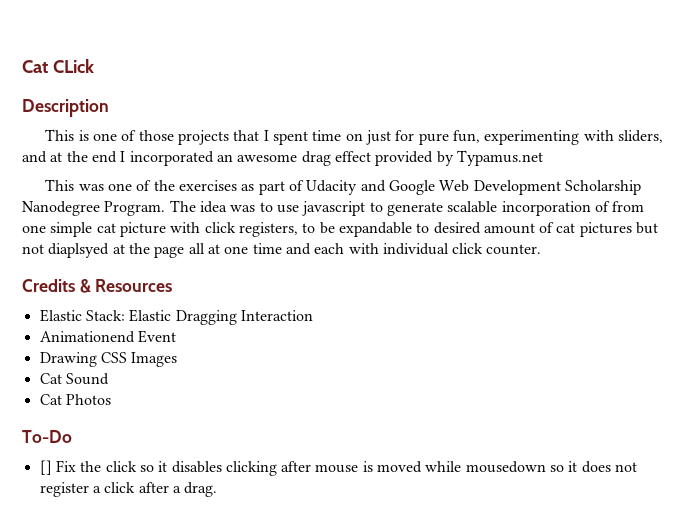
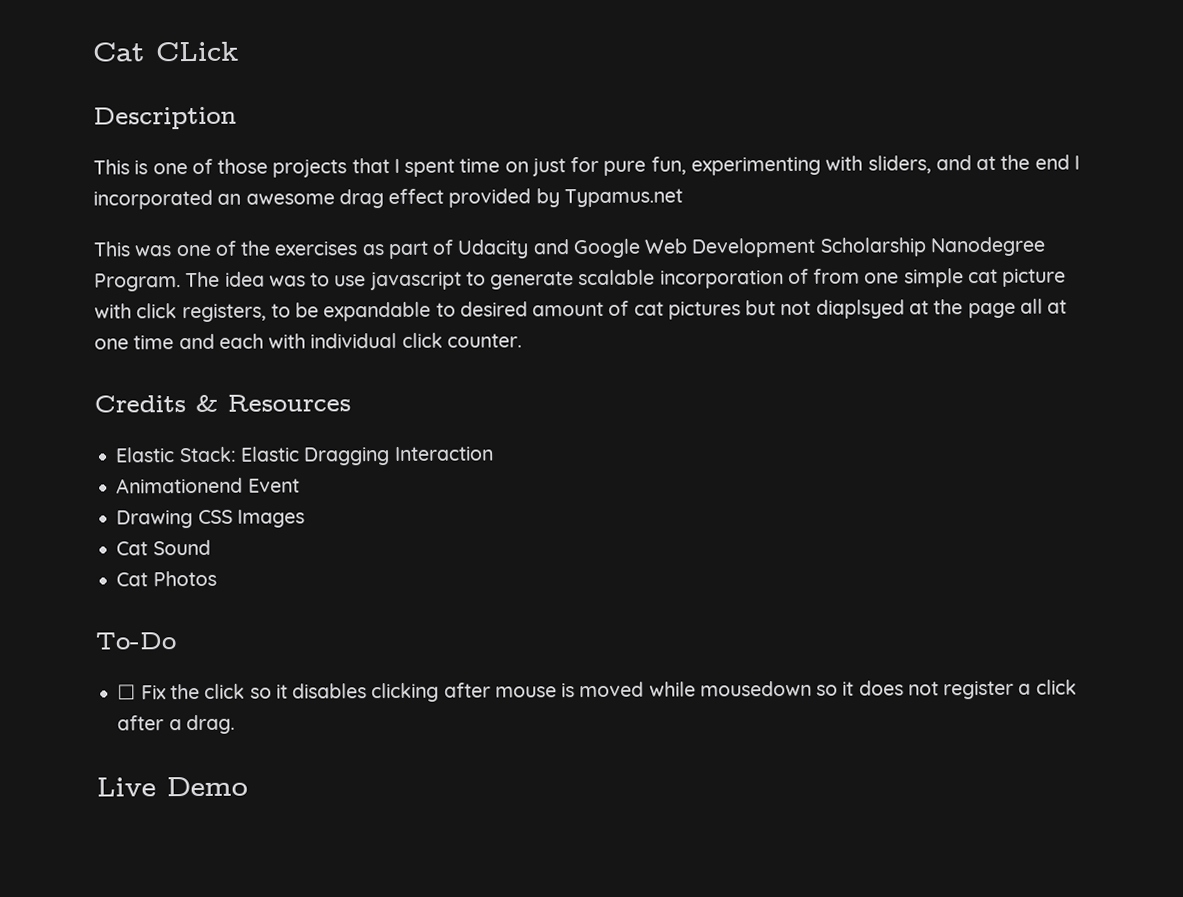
[39,460,52,475] [] -> [117,684,137,700] ☐
(218, 489) none -> [96,776,248,797] // Live Demo

